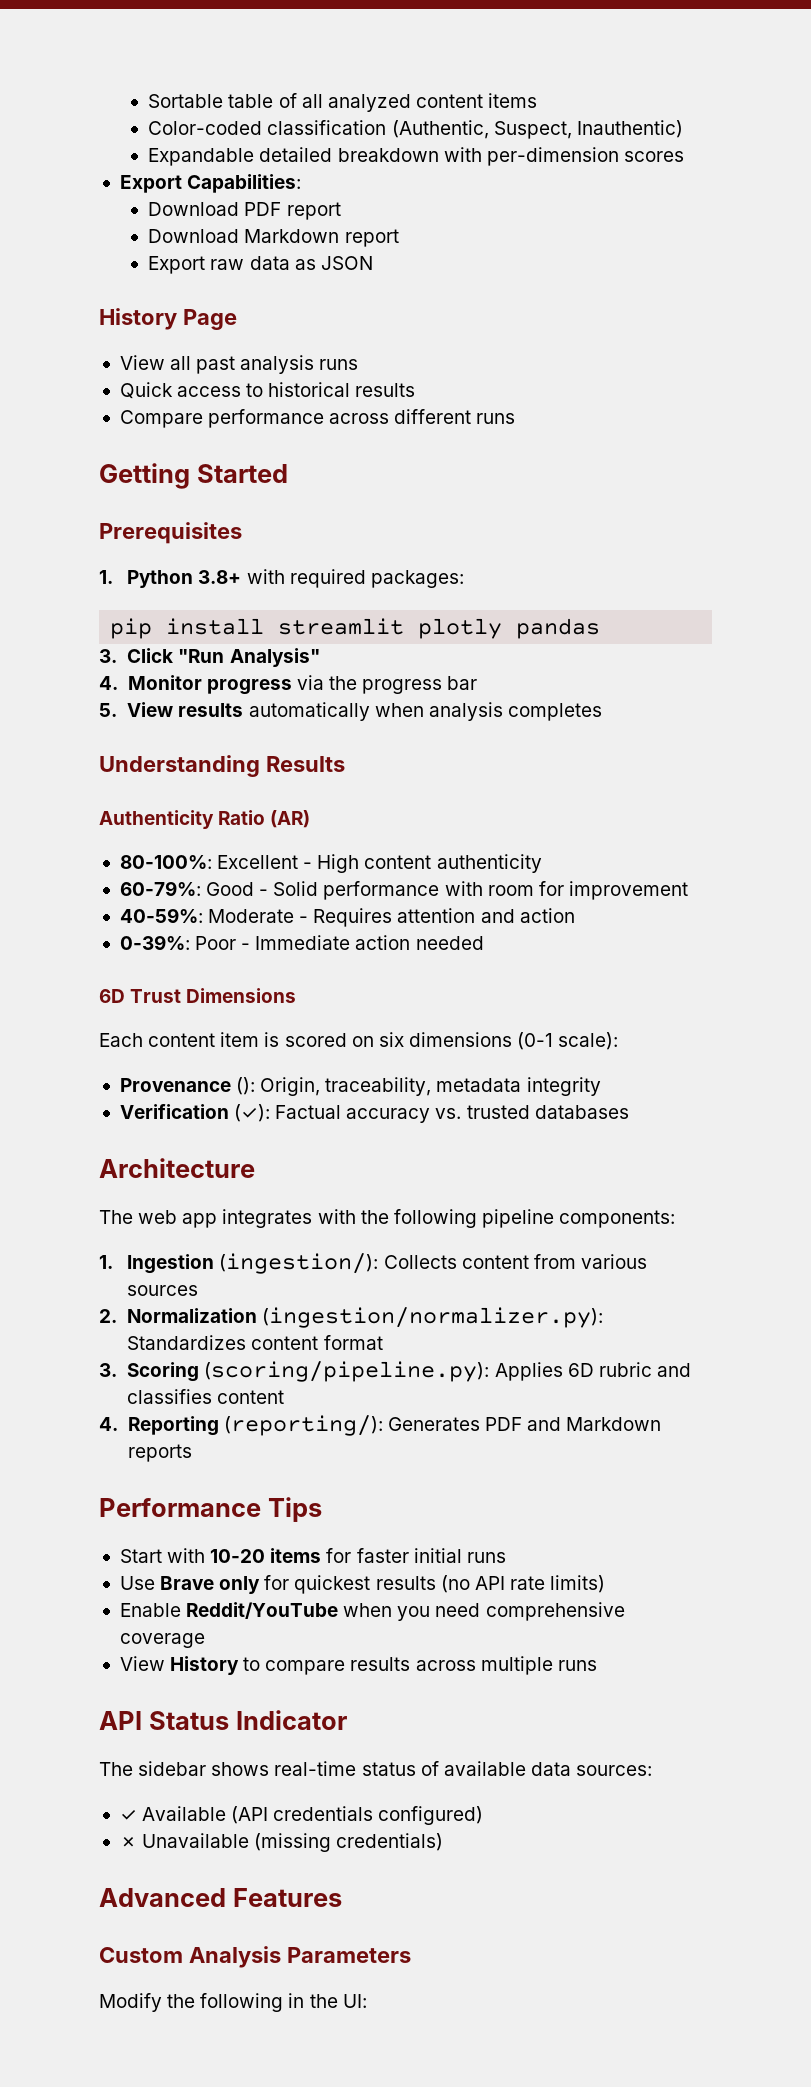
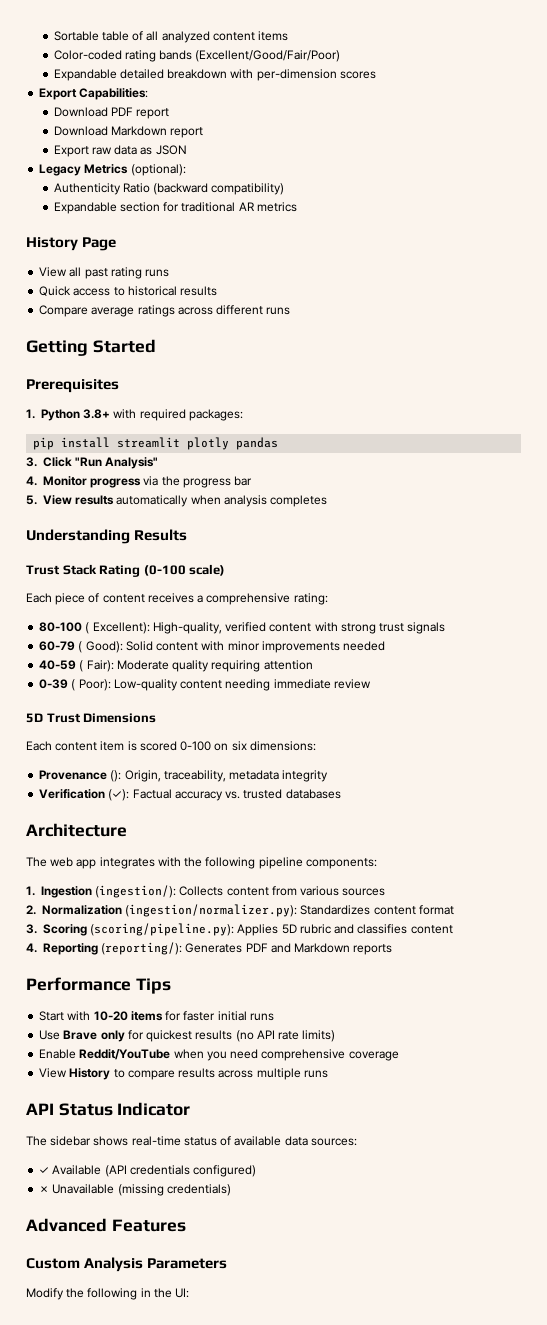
[267,120,683,139] classification (Authentic, Suspect, Inauthentic) -> [124,50,341,62] rating bands (Excellent/Good/Fair/Poor)
(373, 263) none -> [39,164,186,176] [53,183,285,195] [53,202,297,214] // Legacy Metrics (optional): // Authenticity Ratio (backward compatibility) // Expandable section for traditional AR metrics
[240,355,315,374] analysis -> [110,267,142,279] rating
[208,409,325,428] performance -> [91,305,175,317] average ratings
[99,810,311,829] [119,854,542,873] [119,881,688,900] [119,908,575,927] [119,935,484,950] [99,989,125,1003] Authenticity Ratio (AR) // 80-100%: Excellent - High content authenticity // 60-79%: Good - Solid performance with room for improvement // 40-59%: Moderate - Requires attention and action // 0-39%: Poor - Immediate action needed // 6D -> [26,564,226,577] [26,593,328,605] [39,622,446,634] [39,641,386,653] [39,660,313,672] [39,679,371,691] [26,713,43,723] Trust Stack Rating (0-100 scale) // Each piece of content receives a comprehensive rating: // 80-100 ( Excellent): High-quality, verified content with strong trust signals // 60-79 ( Good): Solid content with minor improvements needed // 40-59 ( Fair): Moderate quality requiring attention // 0-39 ( Poor): Low-quality content needing immediate review // 5D
(347, 1040) none -> [180,741,212,751] 0-100
[408,1032,619,1050] dimensions (0-1 scale): -> [249,741,316,751] dimensions:
[567,1363,594,1377] 6D -> [281,924,297,934] 5D

